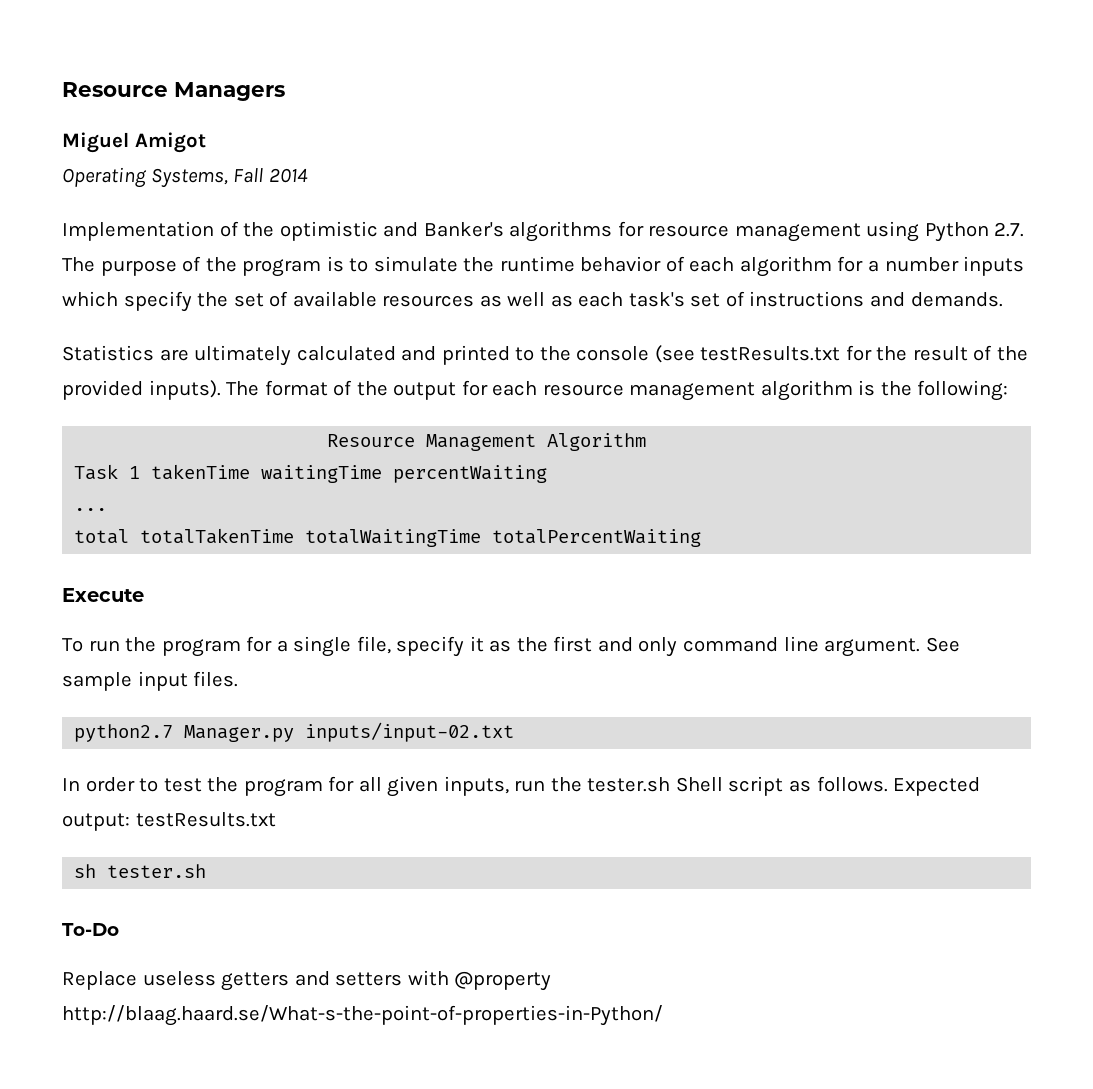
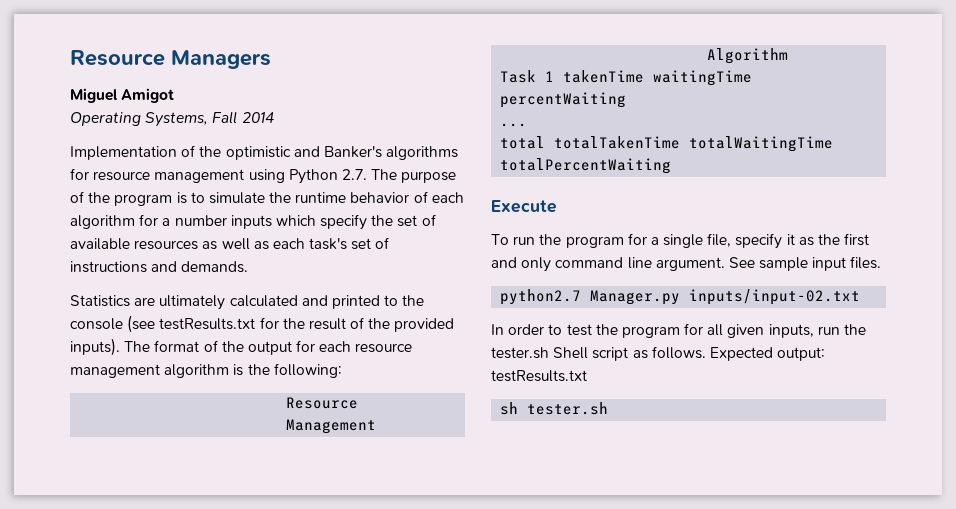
[62,923,119,936] [62,970,552,991] [62,1005,663,1026] // To-Do // Replace useless getters and setters with @property http://blaag.haard.se/What-s-the-point-of-properties-in-Python/ -> (609, 408) none

